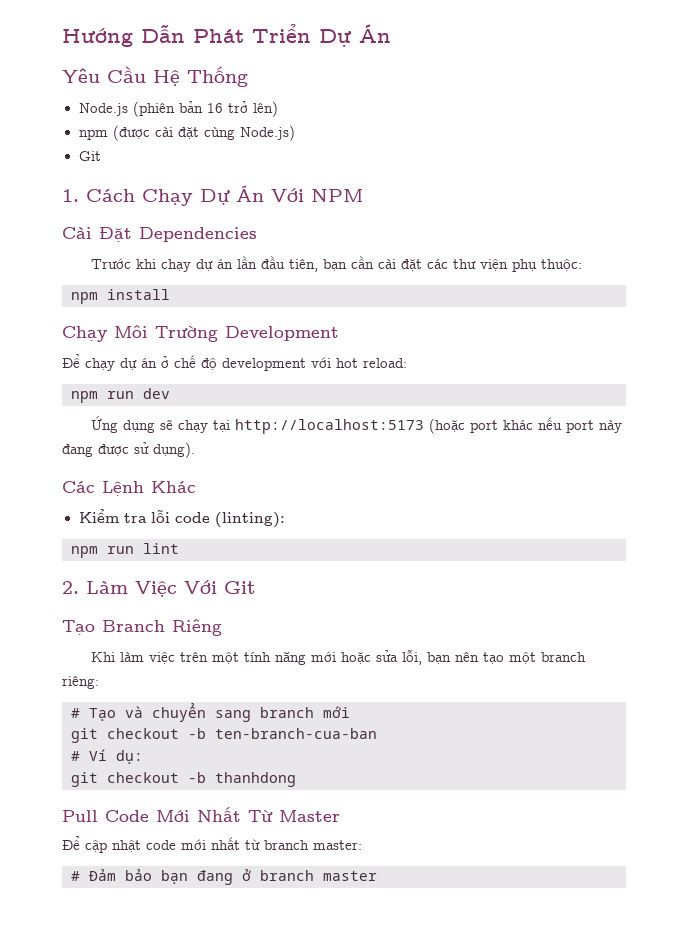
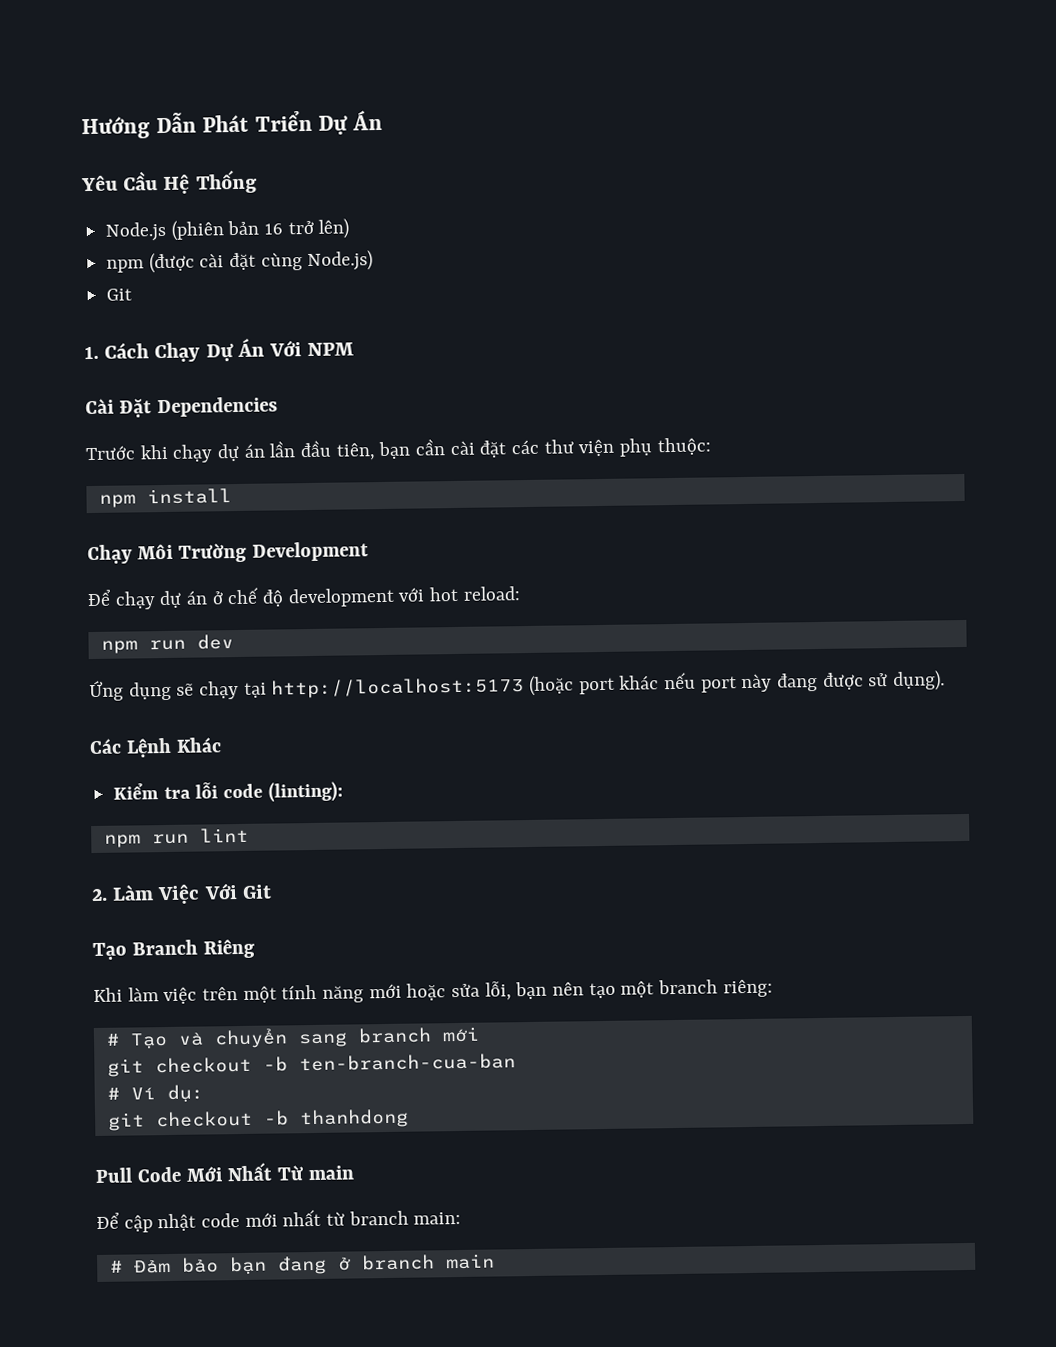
[279,810,340,822] Master -> [307,1165,354,1181] main
[313,840,362,850] master: -> [413,1211,462,1225] main:
[323,871,377,881] master -> [444,1253,495,1270] main

